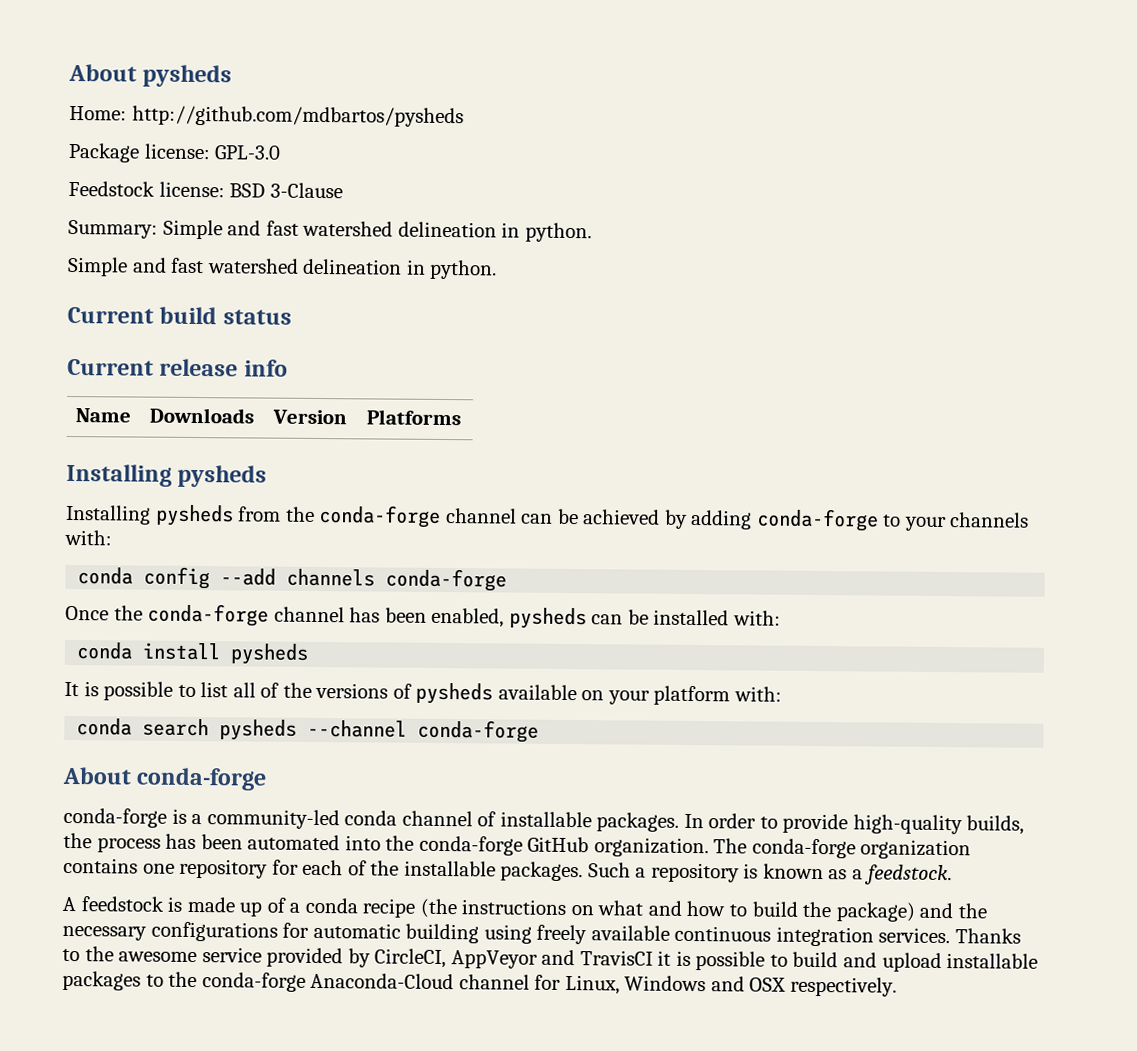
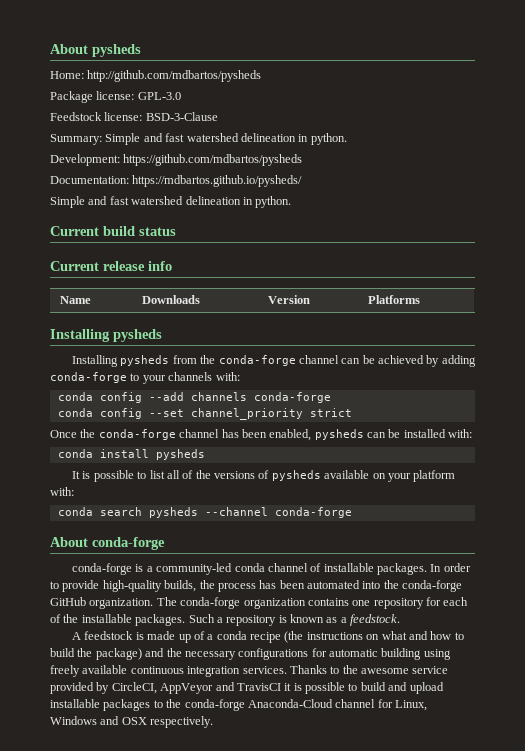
[229,182,343,199] BSD 3-Clause -> [145,112,218,121] BSD-3-Clause
(592, 232) none -> [50,154,303,166] [50,175,303,187] // Development: https://github.com/mdbartos/pysheds // Documentation: https://mdbartos.github.io/pysheds/
(508, 580) none -> [57,408,352,420] // conda config --set channel_priority strict

